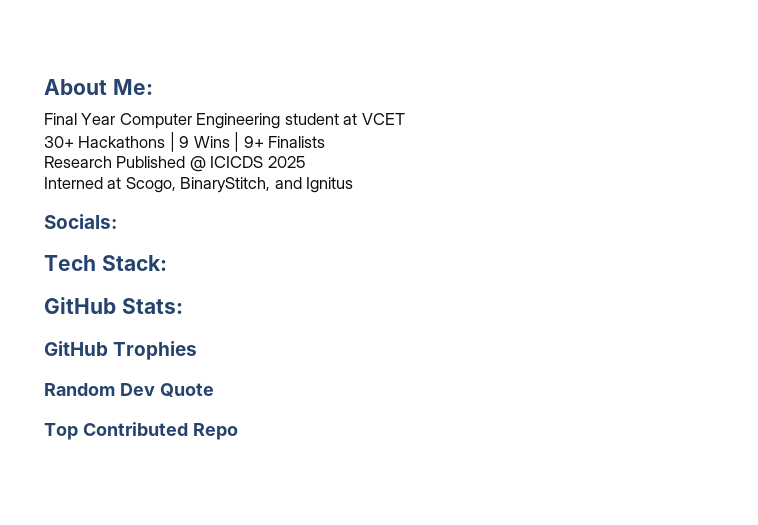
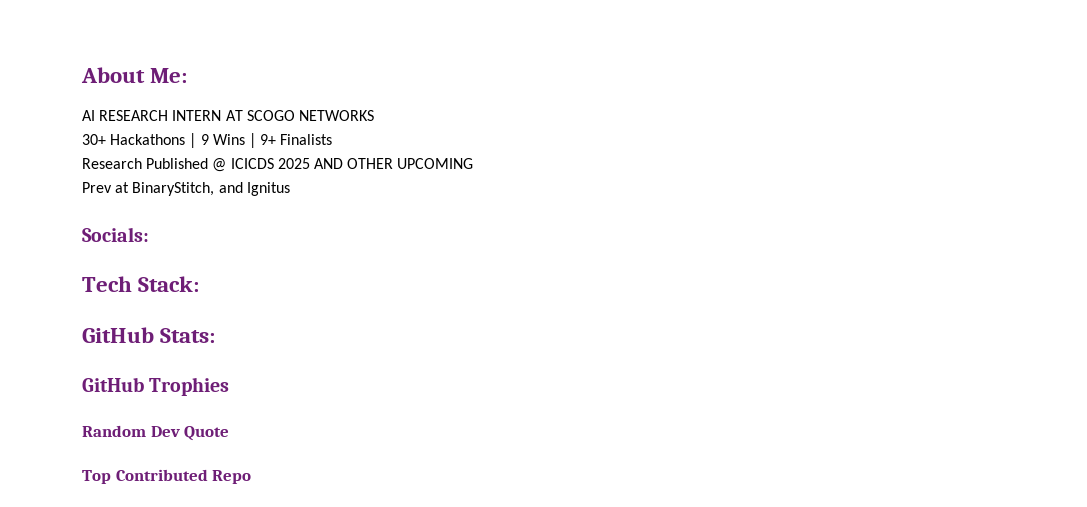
[44,113,405,129] Final Year Computer Engineering student at VCET -> [82,110,374,121] AI RESEARCH INTERN AT SCOGO NETWORKS
[44,177,176,193] // Interned at Scogo, -> [313,158,474,169] [82,182,130,193] AND OTHER UPCOMING // Prev at

